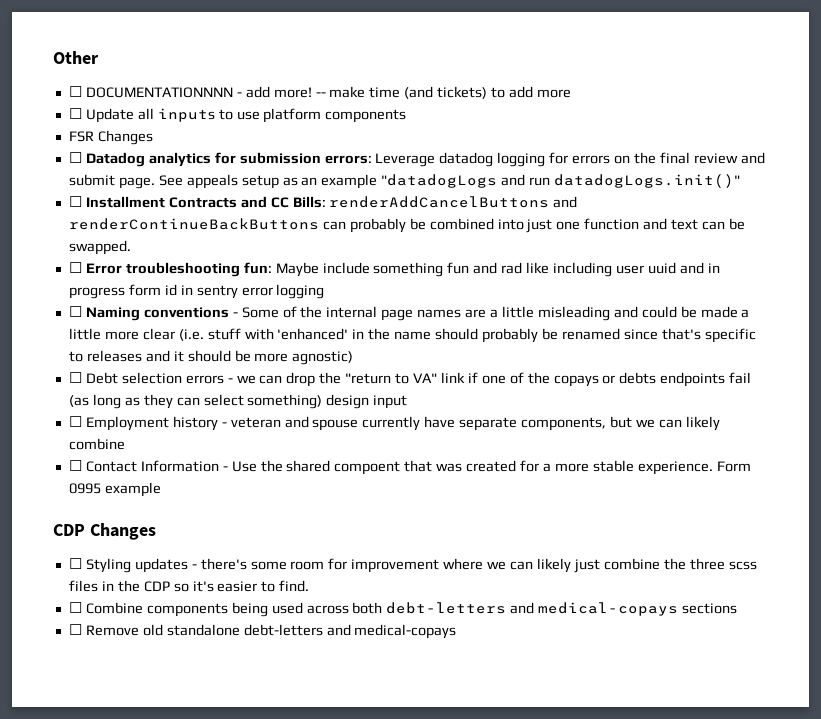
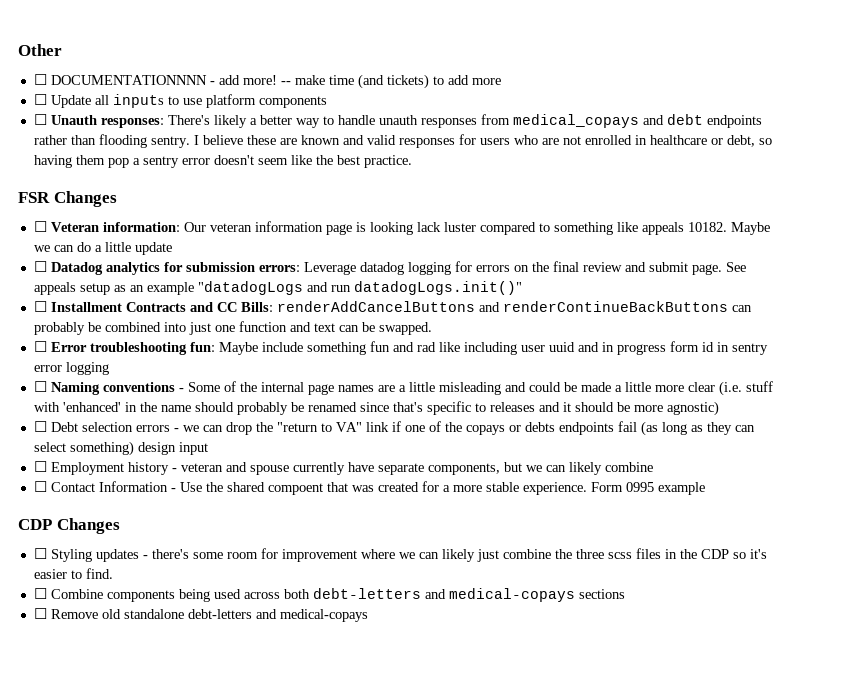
[68,130,153,145] FSR Changes -> [33,114,762,128] [33,134,772,148] [33,155,412,168] [18,191,117,207] [33,221,770,235] [33,242,172,255] ☐ Unauth responses: There's likely a better way to handle unauth responses from medical_copays and debt endpoints rather than flooding sentry. I believe these are known and valid responses for users who are not enrolled in healthcare or debt, so having them pop a sentry error doesn't seem like the best practice. // FSR Changes // ☐ Veteran information: Our veteran information page is looking lack luster compared to something like appeals 10182. Maybe we can do a little update

